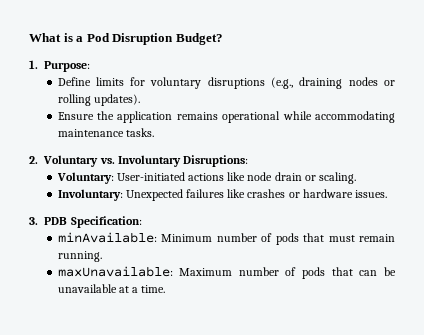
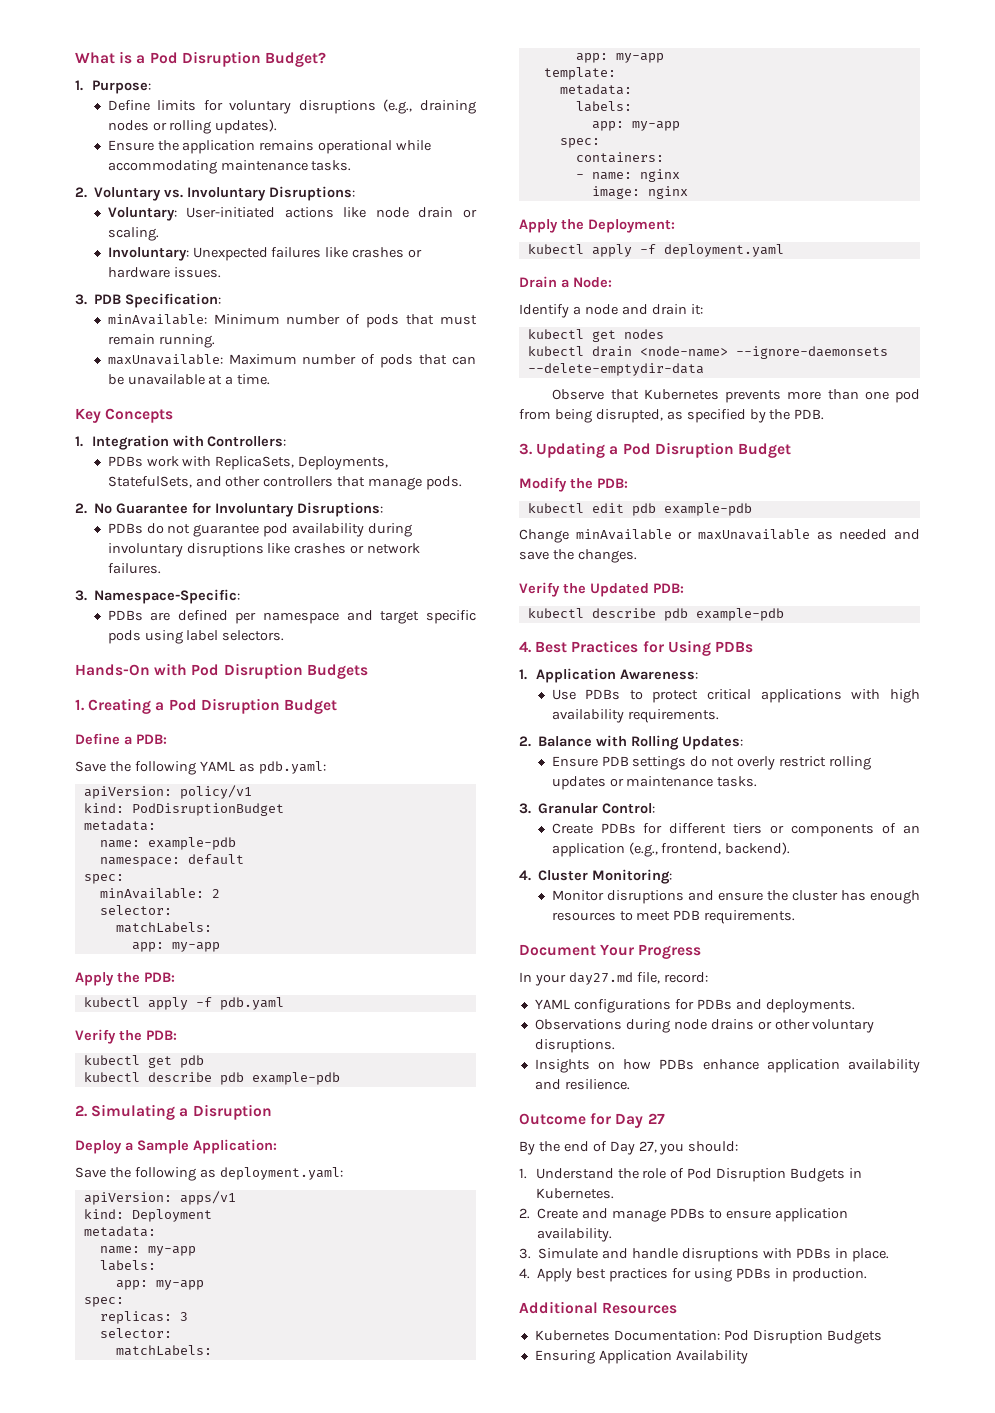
(166, 289) none -> [75,408,174,423] [75,435,287,450] [107,456,389,470] [107,476,463,490] [75,502,383,517] [107,523,413,537] [107,543,421,557] [107,563,161,574] [75,589,241,604] [107,610,476,624] [107,630,285,644] [75,663,368,679] [75,698,337,714] [75,733,167,745] [75,761,326,775] [83,785,252,799] [83,803,284,816] [83,820,156,831] [99,837,236,850] [99,854,244,867] [83,874,124,884] [99,888,220,899] [99,905,172,915] [115,922,212,933] [131,942,220,952] [75,972,175,986] [83,997,284,1010] [75,1029,177,1044] [83,1055,204,1068] [83,1072,340,1085] [75,1104,272,1120] [75,1139,277,1154] [75,1167,343,1181] [83,1191,236,1205] [83,1209,212,1222] [83,1226,156,1237] [99,1246,196,1256] [99,1260,156,1271] [115,1280,204,1290] [83,1297,124,1307] [99,1311,188,1324] [99,1328,172,1338] [115,1345,212,1356] [575,53,664,63] [543,67,616,80] [559,84,632,95] [575,101,632,112] [591,121,680,131] [559,138,600,148] [575,152,664,163] [575,169,680,182] [591,186,688,199] [519,219,675,233] [527,244,784,257] [519,276,612,288] [519,304,703,318] [527,329,664,342] [527,346,888,359] [527,363,704,376] [552,389,921,403] [519,409,825,423] [519,442,791,458] [519,477,628,492] [527,503,752,516] [519,529,920,543] [519,549,637,563] [519,582,684,597] [527,608,784,621] [519,640,753,656] [519,668,698,683] [551,689,920,703] [551,709,719,723] [519,735,743,750] [551,756,872,770] [551,776,758,790] [519,803,656,814] [551,823,920,837] [551,842,791,857] [519,869,673,884] [551,890,920,904] [551,910,796,924] [519,944,702,959] [519,972,708,986] [534,999,855,1013] [534,1019,875,1033] [534,1039,615,1053] [534,1059,920,1073] [534,1079,630,1090] [519,1113,665,1128] [519,1141,739,1155] [519,1168,863,1182] [535,1188,614,1199] [519,1208,848,1222] [537,1228,613,1242] [519,1248,889,1262] [519,1268,867,1282] [519,1301,678,1314] [534,1330,882,1344] [534,1350,748,1364] // Key Concepts // 1. Integration with Controllers: // PDBs work with ReplicaSets, Deployments, StatefulSets, and other controllers that manage pods. // 2. No Guarantee for Involuntary Disruptions: // PDBs do not guarantee pod availability during involuntary disruptions like crashes or network failures. // 3. Namespace-Specific: // PDBs are defined per namespace and target specific pods using label selectors. // Hands-On with Pod Disruption Budgets // 1. Creating a Pod Disruption Budget // Define a PDB: // Save the following YAML as pdb.yaml: // apiVersion: policy/v1 // kind: PodDisruptionBudget // metadata: // name: example-pdb // namespace: default // spec: // minAvailable: 2 // selector: // matchLabels: // app: my-app // Apply the PDB: // kubectl apply -f pdb.yaml // Verify the PDB: // kubectl get pdb // kubectl describe pdb example-pdb // 2. Simulating a Disruption // Deploy a Sample Application: // Save the following as deployment.yaml: // apiVersion: apps/v1 // kind: Deployment // metadata: // name: my-app // labels: // app: my-app // spec: // replicas: 3 // selector: // matchLabels: // app: my-app // template: // metadata: // labels: // app: my-app // spec: // containers: // - name: nginx // image: nginx // Apply the Deployment: // kubectl apply -f deployment.yaml // Drain a Node: // Identify a node and drain it: // kubectl get nodes // kubectl drain <node-name> --ignore-daemonsets --delete-emptydir-data // Observe that Kubernetes prevents more than one pod from being disrupted, as specified by the PDB. // 3. Updating a Pod Disruption Budget // Modify the PDB: // kubectl edit pdb example-pdb // Change minAvailable or maxUnavailable as needed and save the changes. // Verify the Updated PDB: // kubectl describe pdb example-pdb // 4. Best Practices for Using PDBs // 1. Application Awareness: // Use PDBs to protect critical applications with high availability requirements. // 2. Balance with Rolling Updates: // Ensure PDB settings do not overly restrict rolling updates or maintenance tasks. // 3. Granular Control: // Create PDBs for different tiers or components of an application (e.g., frontend, backend). // 4. Cluster Monitoring: // Monitor disruptions and ensure the cluster has enough resources to meet PDB requirements. // Document Your Progress // In your day27.md file, record: // YAML configurations for PDBs and deployments. // Observations during node drains or other voluntary disruptions. // Insights on how PDBs enhance application availability and resilience. // Outcome for Day 27 // By the end of Day 27, you should: // 1. Understand the role of Pod Disruption Budgets in Kubernetes. // 2. Create and manage PDBs to ensure application availability. // 3. Simulate and handle disruptions with PDBs in place. // 4. Apply best practices for using PDBs in production. // Additional Resources // Kubernetes Documentation: Pod Disruption Budgets // Ensuring Application Availability

